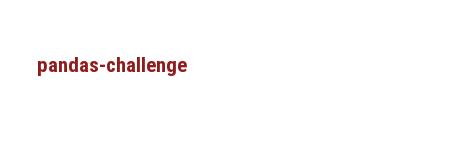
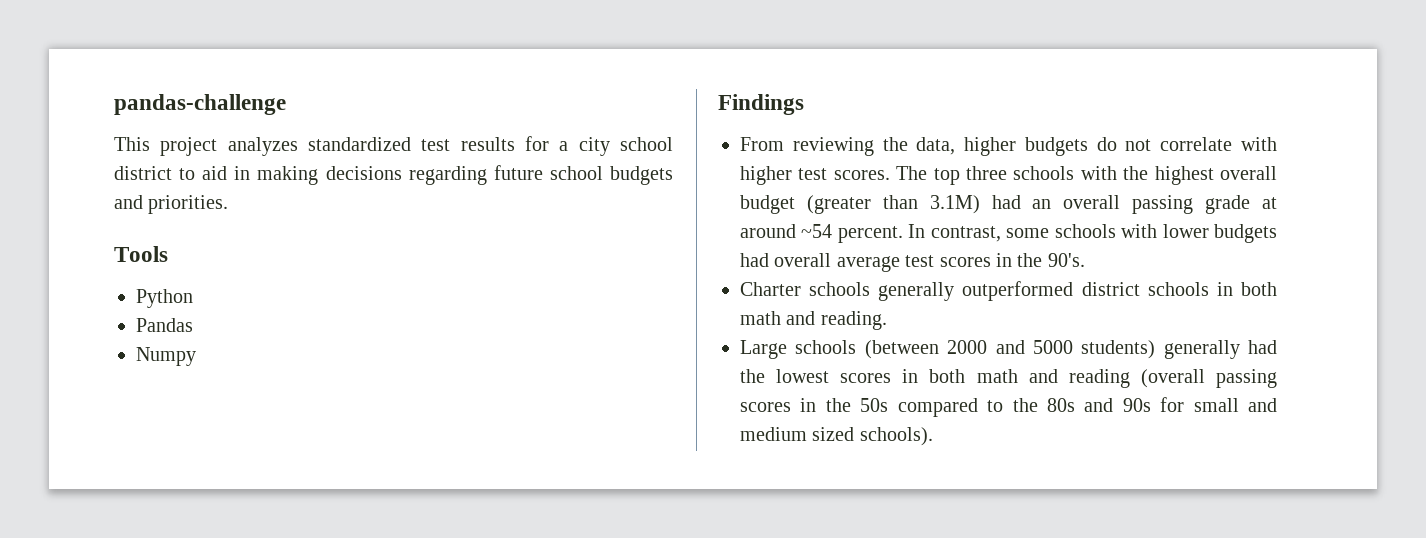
(187, 66) none -> [114,136,673,156] [114,165,673,185] [114,195,229,214] [114,246,168,262] [136,289,193,308] [136,318,193,332] [136,347,196,366] [718,94,804,115] [740,137,1277,156] [740,166,1277,185] [740,195,1277,214] [740,224,1277,243] [740,253,1085,272] [740,281,1277,301] [740,311,887,330] [740,340,1277,359] [740,369,1277,388] [740,397,1277,417] [740,427,933,446] // This project analyzes standardized test results for a city school district to aid in making decisions regarding future school budgets and priorities. // Tools // Python // Pandas // Numpy // Findings // From reviewing the data, higher budgets do not correlate with higher test scores. The top three schools with the highest overall budget (greater than 3.1M) had an overall passing grade at around ~54 percent. In contrast, some schools with lower budgets had overall average test scores in the 90's. // Charter schools generally outperformed district schools in both math and reading. // Large schools (between 2000 and 5000 students) generally had the lowest scores in both math and reading (overall passing scores in the 50s compared to the 80s and 90s for small and medium sized schools).

